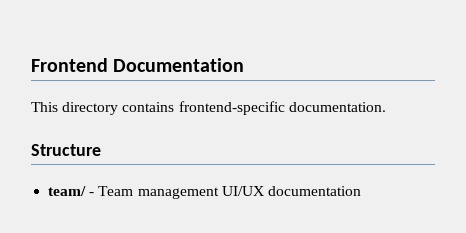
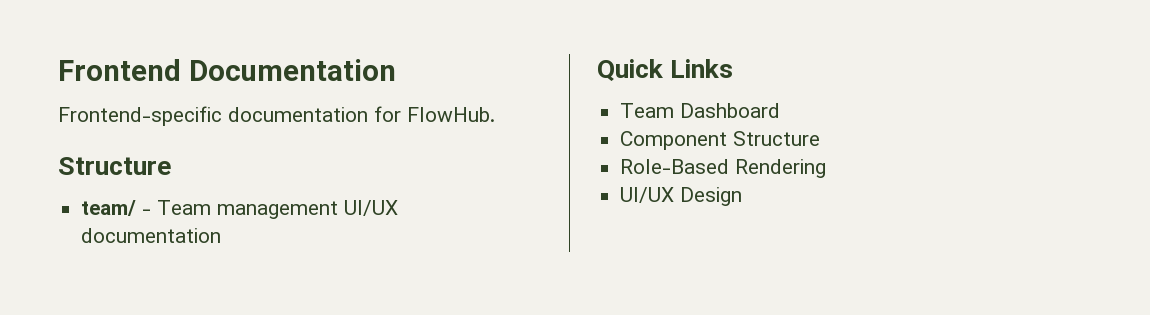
[31,101,386,115] This directory contains frontend-specific documentation. -> [58,106,495,126] Frontend-specific documentation for FlowHub.
(361, 191) none -> [597,59,734,82] [620,103,781,118] [620,131,821,150] [620,159,827,178] [620,187,743,206] // Quick Links // Team Dashboard // Component Structure // Role-Based Rendering // UI/UX Design

